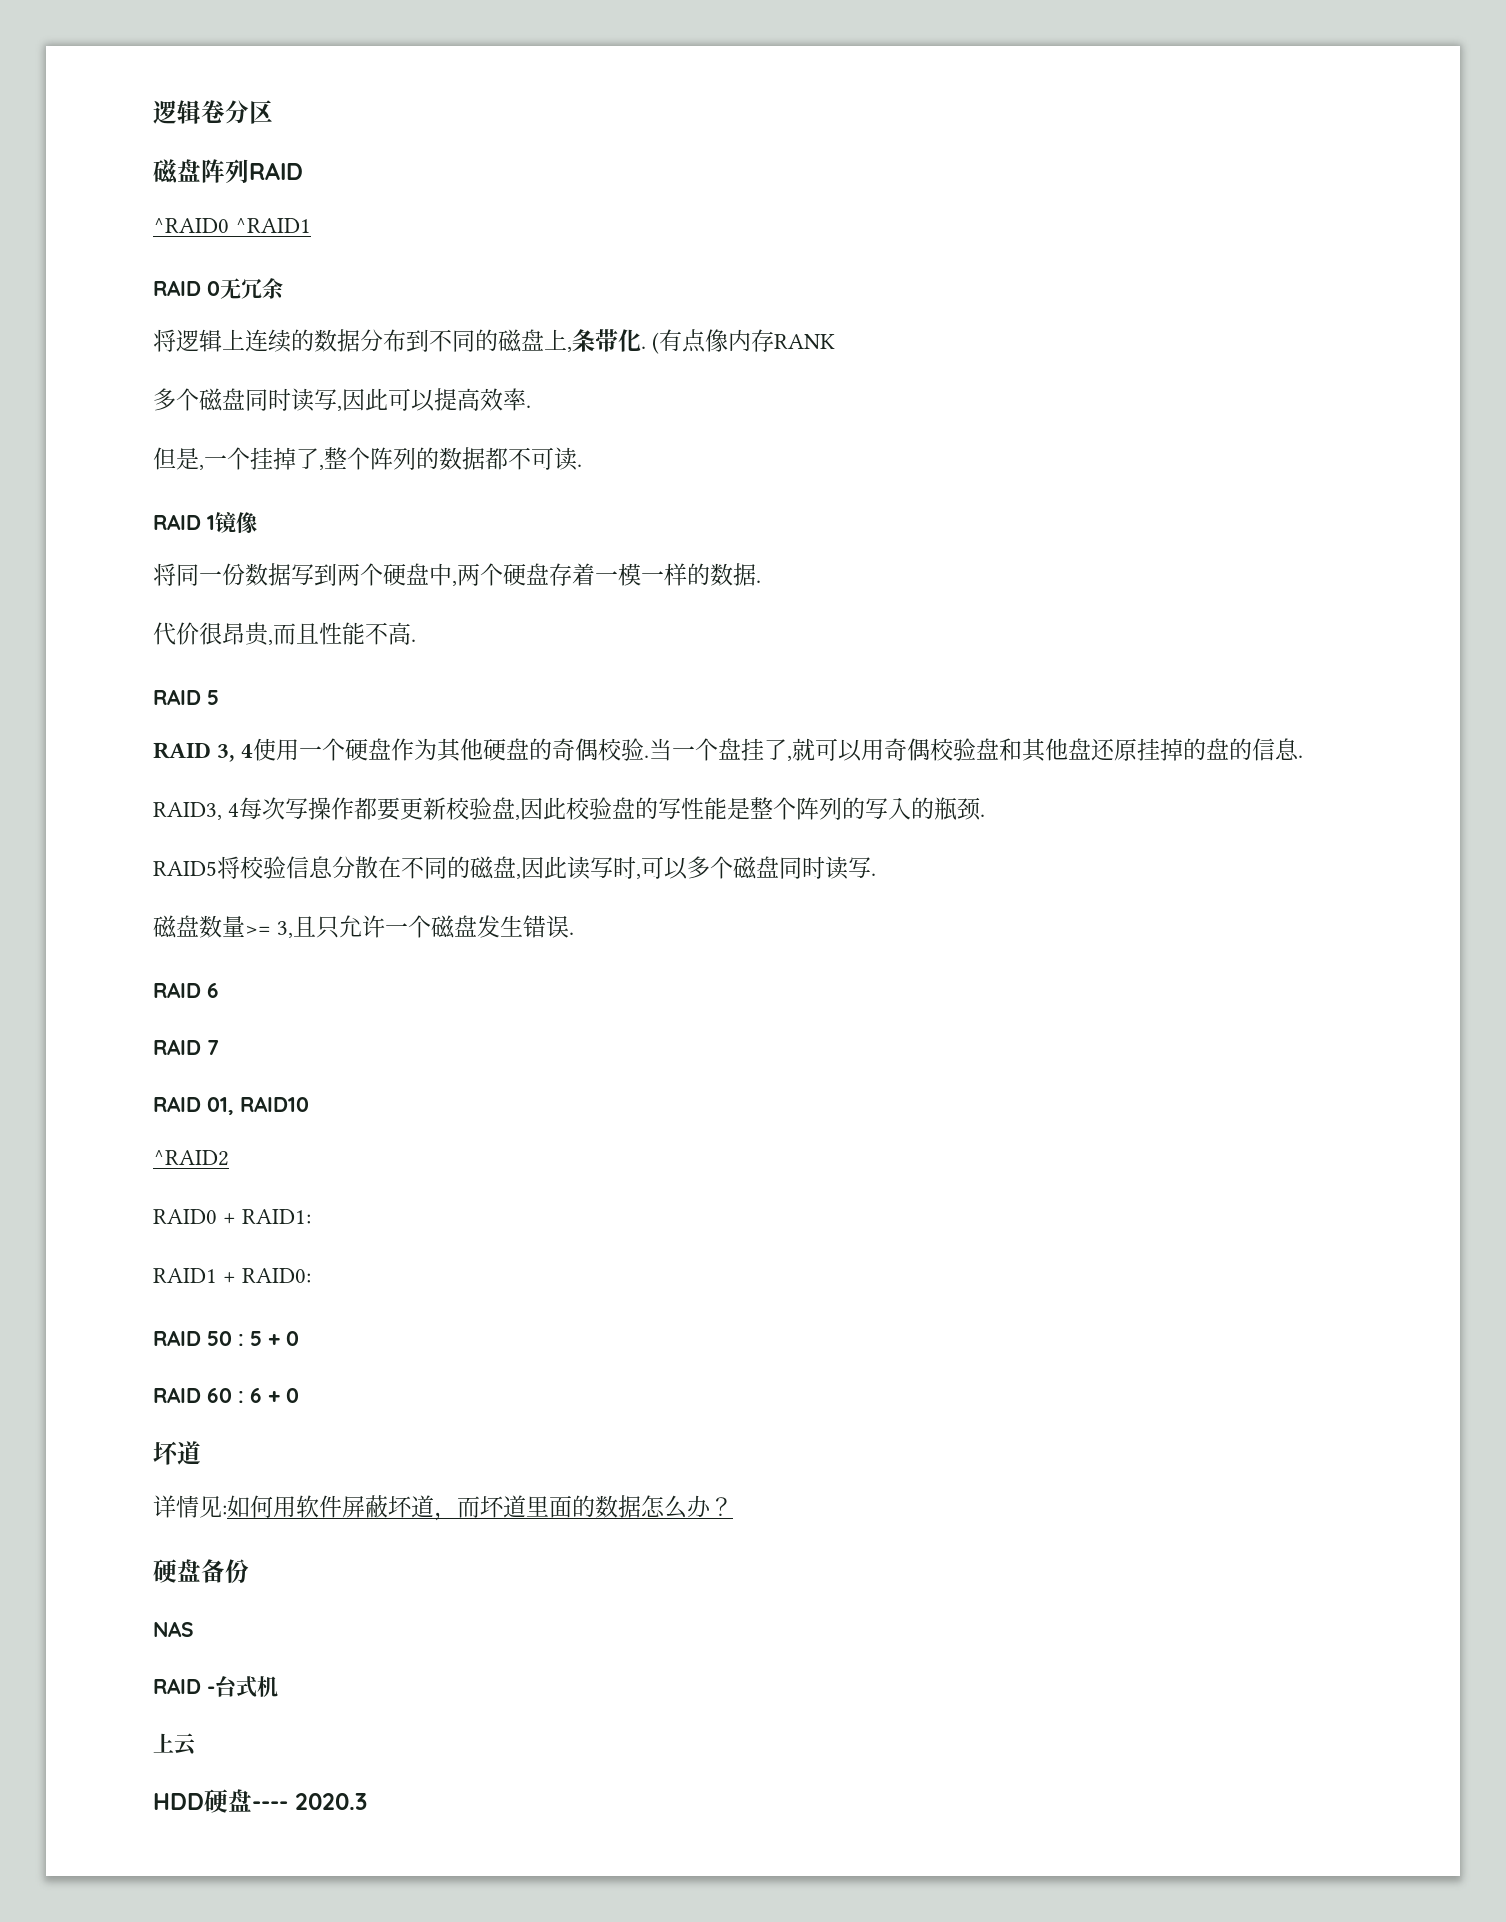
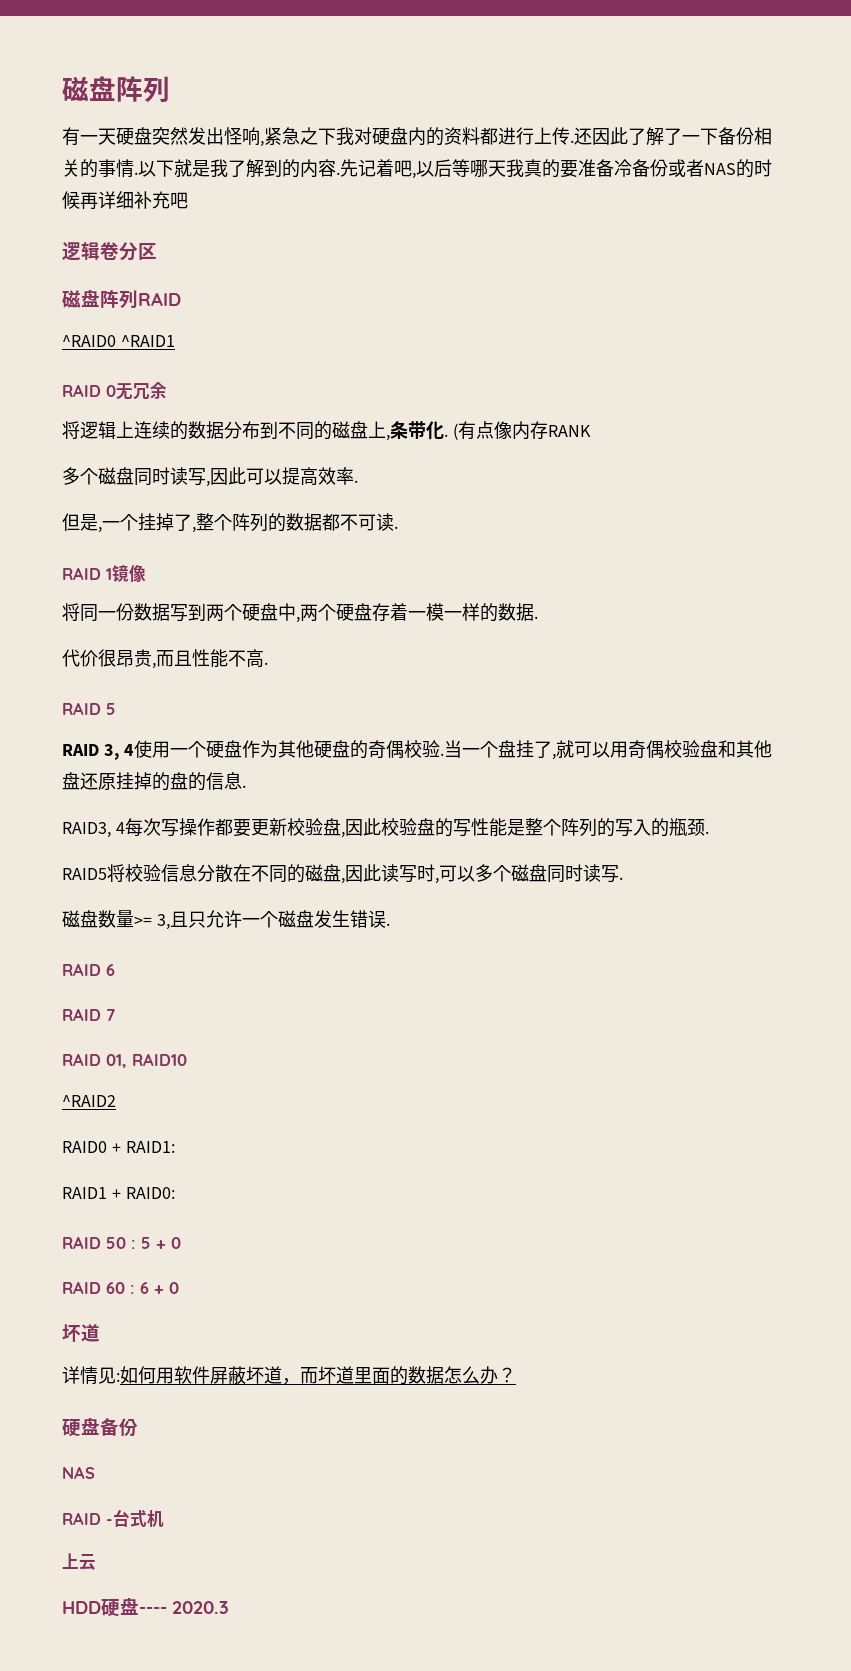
(153, 112) none -> [62,76,170,103] [62,127,772,147] [62,159,772,179] [62,191,188,210] 磁盘阵列 // 有一天硬盘突然发出怪响,紧急之下我对硬盘内的资料都进行上传.还因此了解了一下备份相关的事情.以下就是我了解到的内容.先记着吧,以后等哪天我真的要准备冷备份或者NAS的时候再详细补充吧 //

